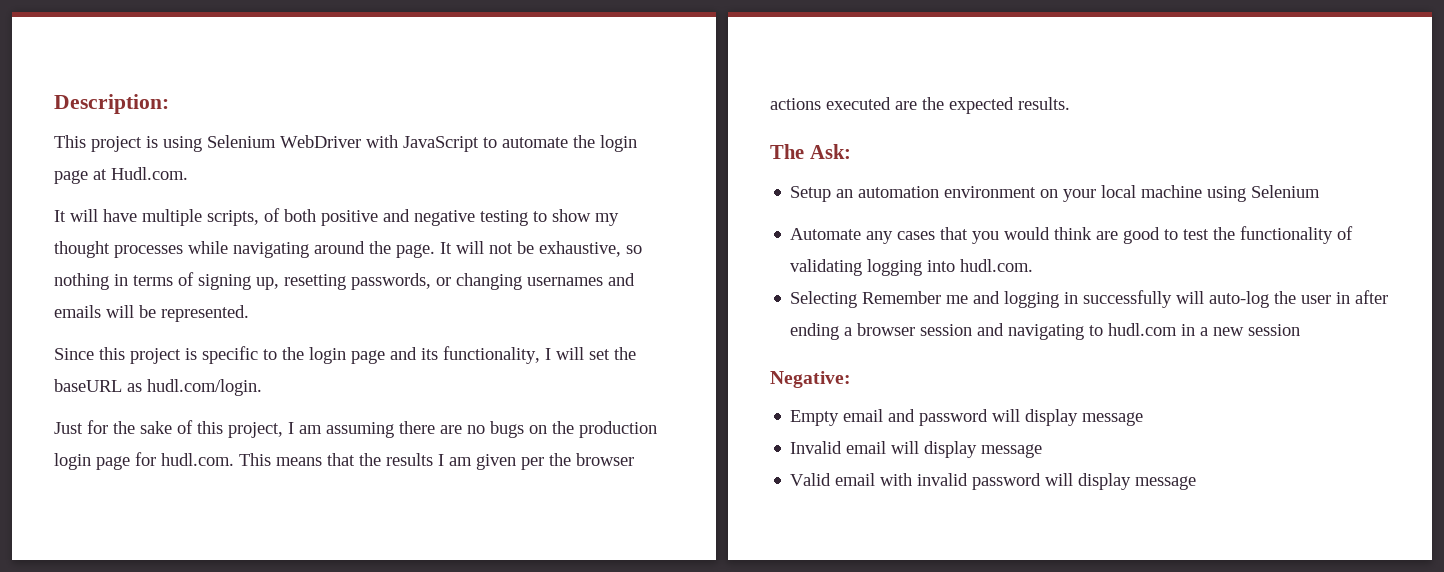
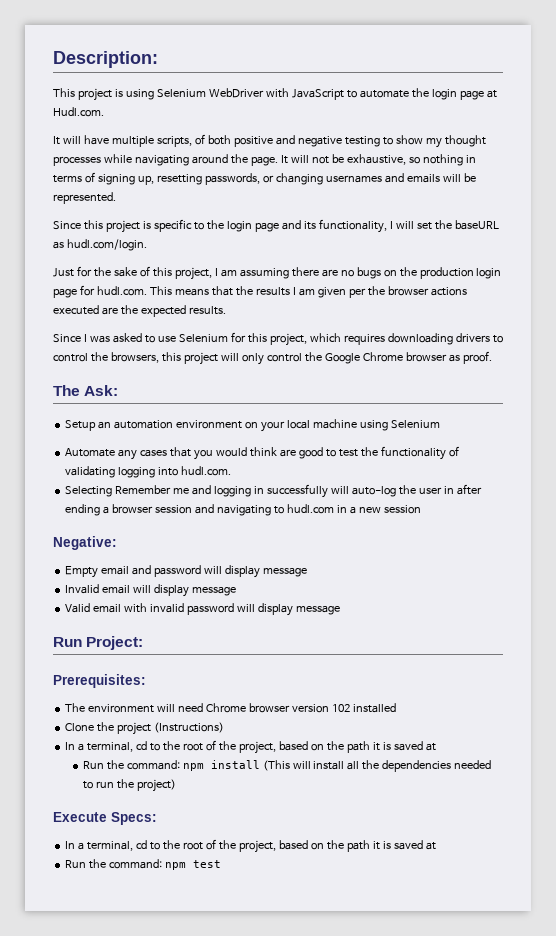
(1070, 103) none -> [53,332,503,346] [53,351,492,365] // Since I was asked to use Selenium for this project, which requires downloading drivers to control the browsers, this project will only control the Google Chrome browser as proof.
(1197, 483) none -> [53,636,144,650] [53,674,146,688] [65,703,396,713] [65,722,225,735] [65,740,436,754] [82,760,492,772] [82,779,176,792] [53,812,157,825] [65,839,436,853] [65,859,222,870] // Run Project: // Prerequisites: // The environment will need Chrome browser version 102 installed // Clone the project (Instructions) // In a terminal, cd to the root of the project, based on the path it is saved at // Run the command: npm install (This will install all the dependencies needed to run the project) // Execute Specs: // In a terminal, cd to the root of the project, based on the path it is saved at // Run the command: npm test

